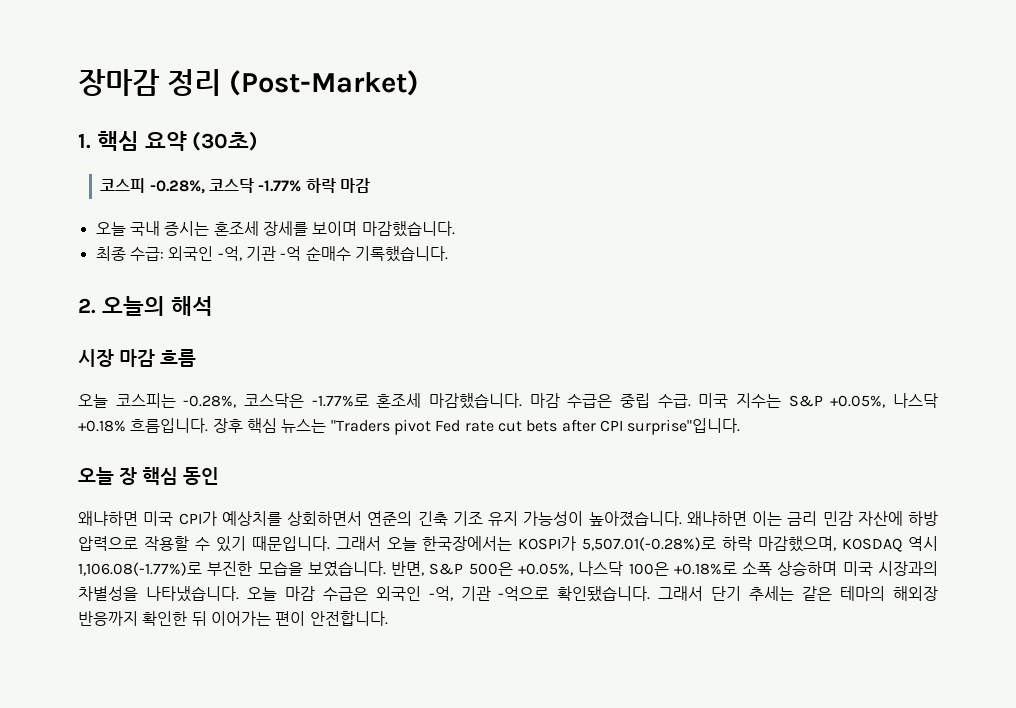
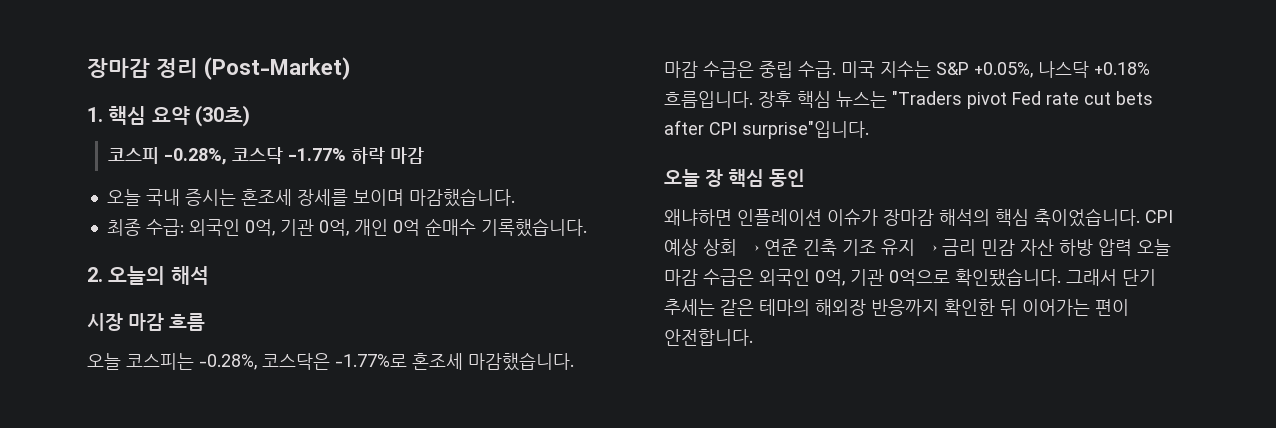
[217,246,302,261] -억, 기관 -억 -> [244,219,420,236] 0억, 기관 0억, 개인 0억
[143,511,938,527] [78,536,938,552] [78,561,939,577] [78,586,239,602] 미국 CPI가 예상치를 상회하면서 연준의 긴축 기조 유지 가능성이 높아졌습니다. 왜냐하면 이는 금리 민감 자산에 하방 압력으로 작용할 수 있기 때문입니다. 그래서 오늘 한국장에서는 KOSPI가 5,507.01(-0.28%)로 하락 마감했으며, KOSDAQ 역시 1,106.08(-1.77%)로 부진한 모습을 보였습니다. 반면, S&P 500은 +0.05%, 나스닥 100은 +0.18%로 소폭 상승하며 미국 시장과의 차별성을 나타냈습니다. -> [737,208,1173,227] [664,239,1132,256] 인플레이션 이슈가 장마감 해석의 핵심 축이었습니다. CPI 예상 상회 → 연준 긴축 기조 유지 → 금리 민감 자산 하방 압력
[428,586,550,601] -억, 기관 -억으로 -> [815,269,950,286] 0억, 기관 0억으로

